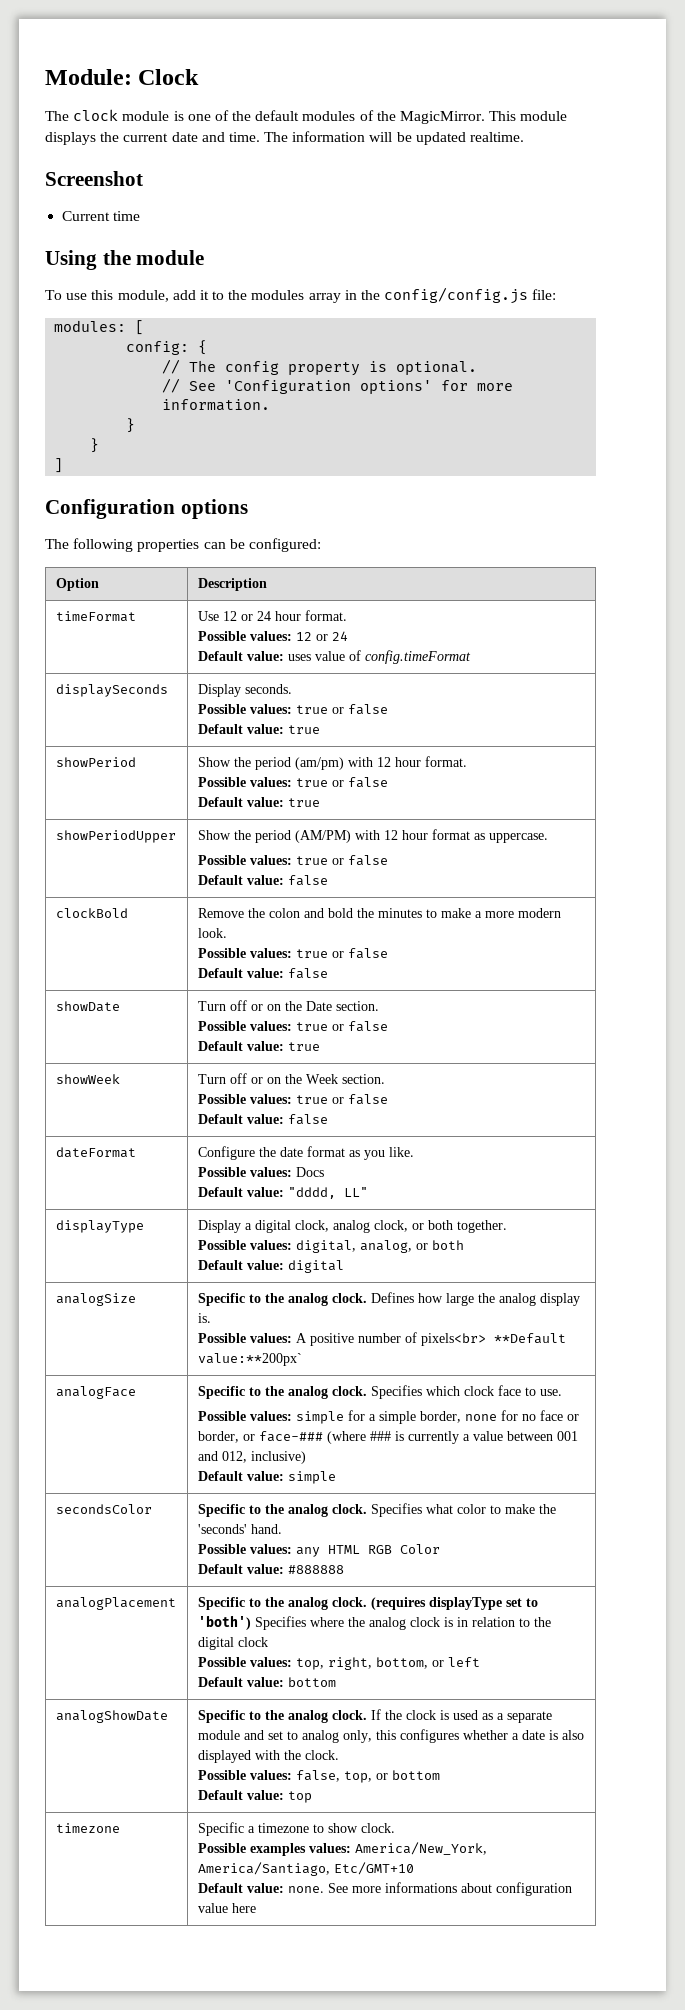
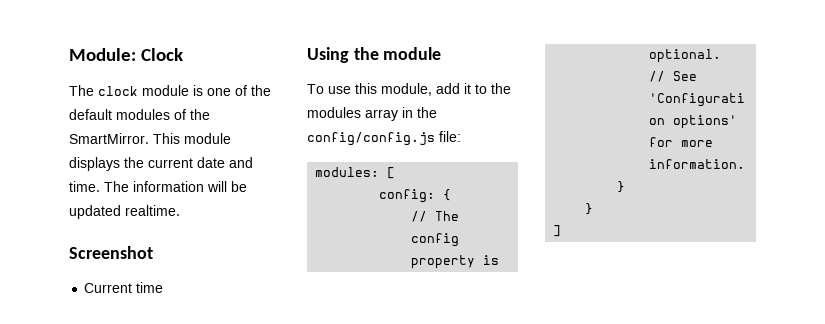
[400,111,486,124] MagicMirror. -> [69,133,149,144] SmartMirror.
[45,499,248,519] [45,538,321,552] [55,578,99,591] [197,578,267,591] [55,611,136,622] [197,610,347,621] [197,631,348,641] [197,650,471,664] [55,684,168,697] [197,684,292,697] [197,704,388,715] [197,724,320,734] [55,757,136,767] [197,756,467,770] [197,777,388,788] [197,797,320,807] [55,830,176,843] [197,829,548,843] [197,855,388,866] [197,875,328,886] [55,908,128,918] [197,908,561,918] [197,928,227,938] [197,948,388,959] [197,968,328,979] [55,1001,120,1012] [197,1000,379,1011] [197,1021,388,1032] [197,1041,320,1051] [55,1074,120,1084] [197,1073,385,1084] [197,1094,388,1105] [197,1114,328,1125] [55,1147,136,1158] [197,1146,414,1160] [197,1167,324,1177] [197,1187,368,1199] [55,1220,144,1233] [197,1220,507,1233] [197,1240,464,1253] [197,1260,344,1273] [55,1293,136,1306] [197,1292,580,1306] [197,1313,211,1323] [197,1332,566,1346] [197,1353,302,1366] [55,1386,136,1399] [197,1385,562,1399] [197,1410,579,1424] [197,1431,578,1444] [197,1451,306,1464] [197,1471,336,1484] [55,1504,152,1514] [197,1503,556,1517] [197,1524,282,1534] [197,1544,440,1557] [197,1564,344,1574] [55,1597,176,1610] [197,1597,538,1610] [197,1615,551,1630] [197,1637,268,1650] [197,1657,480,1670] [197,1677,336,1687] [55,1710,168,1723] [197,1709,552,1723] [197,1729,584,1743] [197,1750,339,1763] [197,1770,440,1783] [197,1790,312,1803] [55,1823,120,1833] [197,1822,395,1836] [197,1842,487,1856] [197,1862,414,1876] [197,1882,572,1896] [197,1903,256,1913] // Configuration options // The following properties can be configured: // Option | Description // timeFormat | Use 12 or 24 hour format. // Possible values: 12 or 24 // Default value: uses value of config.timeFormat // displaySeconds | Display seconds. // Possible values: true or false // Default value: true // showPeriod | Show the period (am/pm) with 12 hour format. // Possible values: true or false // Default value: true // showPeriodUpper | Show the period (AM/PM) with 12 hour format as uppercase. // Possible values: true or false // Default value: false // clockBold | Remove the colon and bold the minutes to make a more modern look. // Possible values: true or false // Default value: false // showDate | Turn off or on the Date section. // Possible values: true or false // Default value: true // showWeek | Turn off or on the Week section. // Possible values: true or false // Default value: false // dateFormat | Configure the date format as you like. // Possible values: Docs // Default value: "dddd, LL" // displayType | Display a digital clock, analog clock, or both together. // Possible values: digital, analog, or both // Default value: digital // analogSize | Specific to the analog clock. Defines how large the analog display is. // Possible values: A positive number of pixels<br> **Default value:**200px` // analogFace | Specific to the analog clock. Specifies which clock face to use. // Possible values: simple for a simple border, none for no face or border, or face-### (where ### is currently a value between 001 and 012, inclusive) // Default value: simple // secondsColor | Specific to the analog clock. Specifies what color to make the 'seconds' hand. // Possible values: any HTML RGB Color // Default value: #888888 // analogPlacement | Specific to the analog clock. (requires displayType set to 'both') Specifies where the analog clock is in relation to the digital clock // Possible values: top, right, bottom, or left // Default value: bottom // analogShowDate | Specific to the analog clock. If the clock is used as a separate module and set to analog only, this configures whether a date is also displayed with the clock. // Possible values: false, top, or bottom // Default value: top // timezone | Specific a timezone to show clock. // Possible examples values: America/New_York, America/Santiago, Etc/GMT+10 // Default value: none. See more informations about configuration value here -> (562, 231) none

